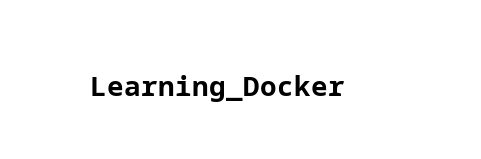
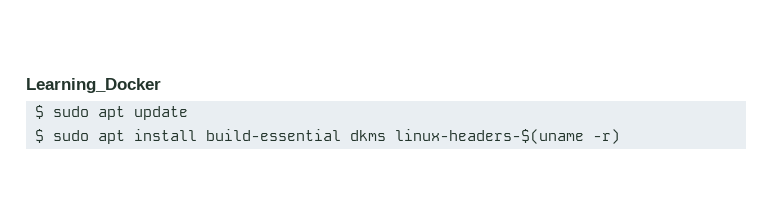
(345, 88) none -> [35,105,189,120] [35,129,621,144] // $ sudo apt update // $ sudo apt install build-essential dkms linux-headers-$(uname -r)

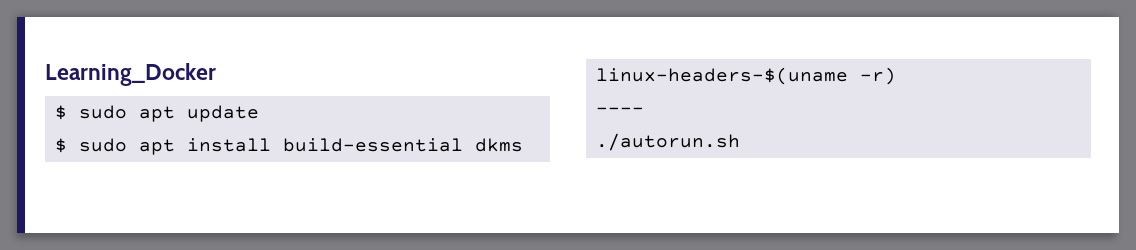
(621, 136) none -> [595,107,644,114] [595,133,740,151] // ---- // ./autorun.sh

